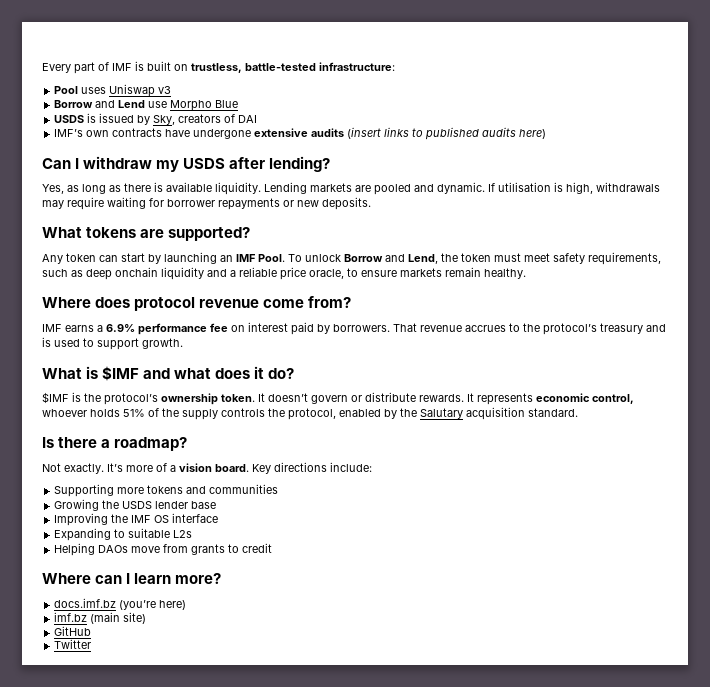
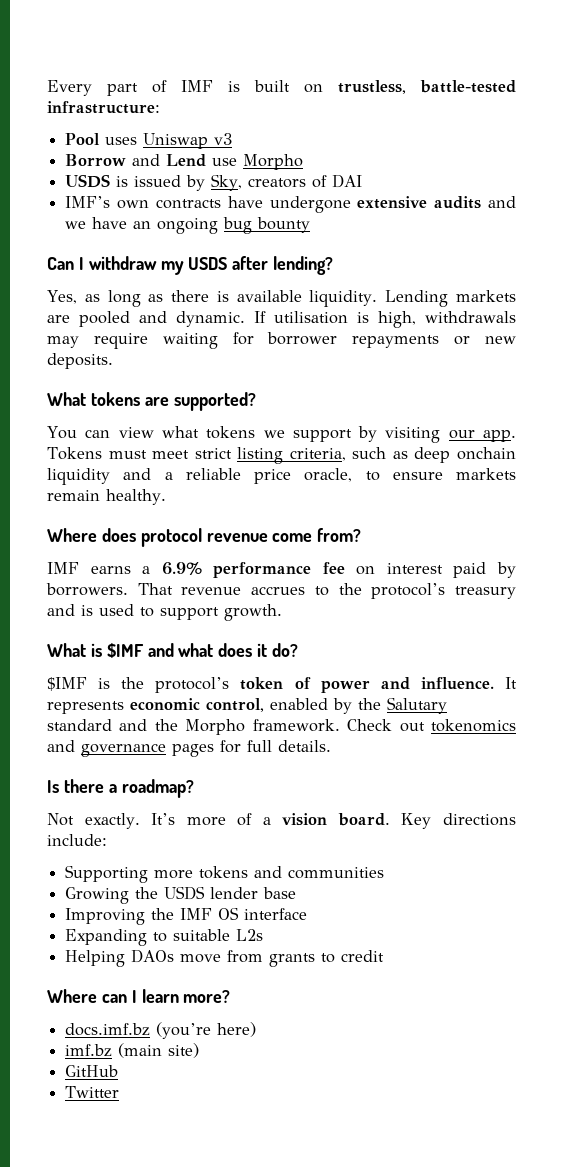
[215,100,239,108] Blue -> (304, 162) none
[347,127,547,140] (insert links to published audits here) -> [488,196,516,208] [65,217,311,234] and we have an ongoing bug bounty
[42,252,661,265] Any token can start by launching an IMF Pool. To unlock Borrow and Lend, the token must meet safety requirements, -> [47,426,516,443] [47,447,346,464] You can view what tokens we support by visiting our app. Tokens must meet strict listing criteria,
[161,392,634,405] [42,407,578,420] ownership token. It doesn’t govern or distribute rewards. It represents economic control, whoever holds 51% of the supply controls the protocol, enabled by the Salutary acquisition standard. -> [240,677,517,693] [47,697,447,714] [47,719,516,735] [47,740,331,757] token of power and influence. It represents economic control, enabled by the Salutary standard and the Morpho framework. Check out tokenomics and governance pages for full details.

